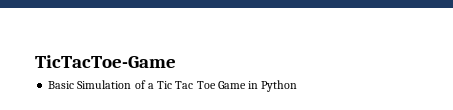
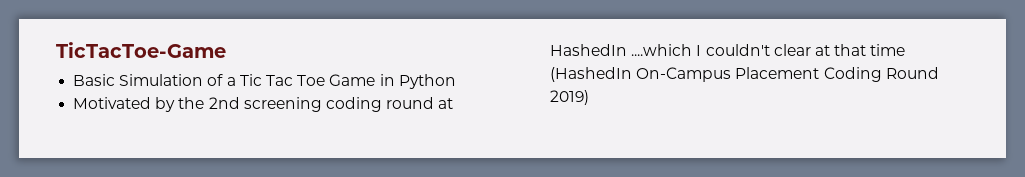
(298, 86) none -> [73,97,454,112] [550,44,906,56] [550,67,939,82] [550,90,590,105] // Motivated by the 2nd screening coding round at HashedIn ....which I couldn't clear at that time (HashedIn On-Campus Placement Coding Round 2019)

